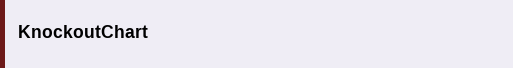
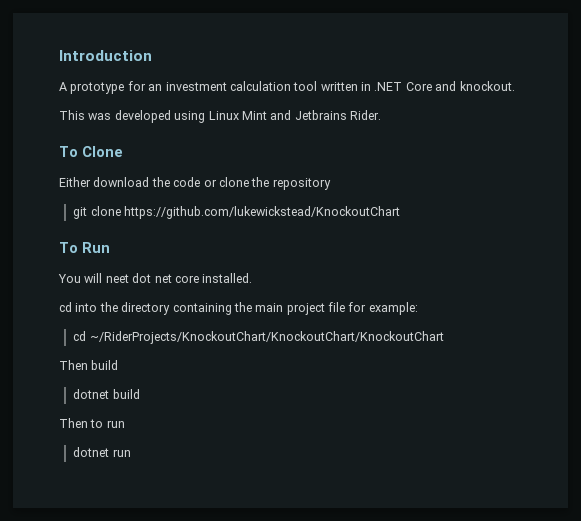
[18,25,148,38] KnockoutChart -> [59,50,152,61] [59,81,515,94] [59,110,381,123] [59,146,123,157] [59,177,331,190] [73,206,400,219] [59,242,110,253] [58,273,253,283] [59,302,418,315] [73,331,444,344] [59,360,119,370] [73,389,140,399] [59,418,125,428] [73,447,131,457] Introduction // A prototype for an investment calculation tool written in .NET Core and knockout. // This was developed using Linux Mint and Jetbrains Rider. // To Clone // Either download the code or clone the repository // git clone https://github.com/lukewickstead/KnockoutChart // To Run // You will neet dot net core installed. // cd into the directory containing the main project file for example: // cd ~/RiderProjects/KnockoutChart/KnockoutChart/KnockoutChart // Then build // dotnet build // Then to run // dotnet run

